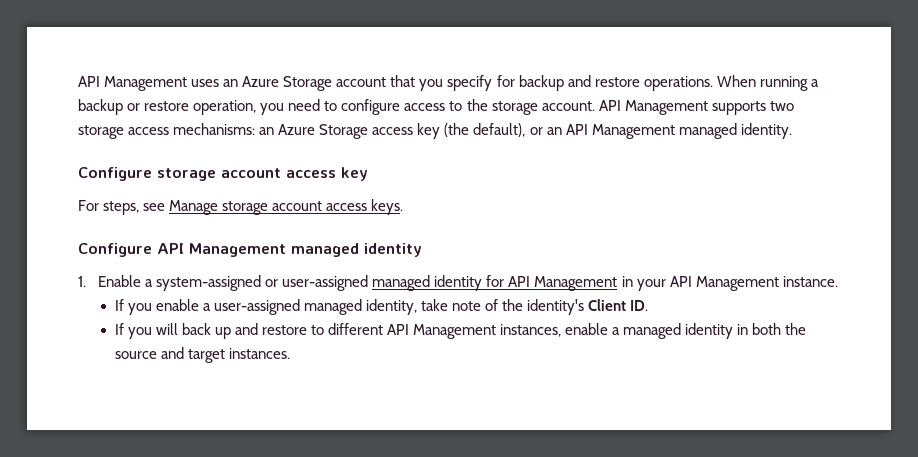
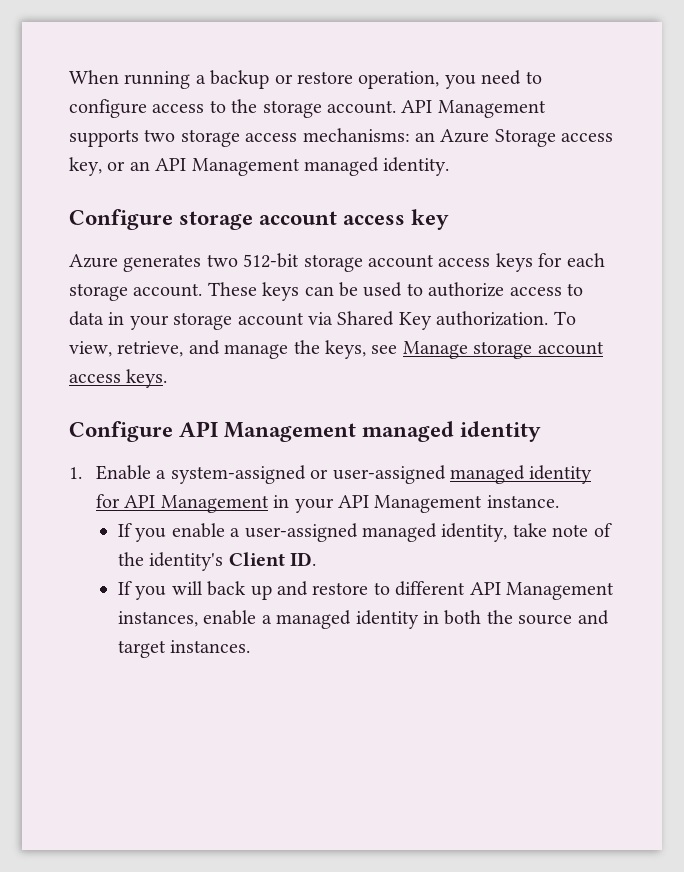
[78,75,713,91] API Management uses an Azure Storage account that you specify for backup and restore operations. -> (69, 77) none
[417,123,526,139] key (the default), -> [69,157,102,176] key,
[78,200,140,215] For steps, -> [69,253,605,272] [69,282,583,301] [69,311,576,330] [69,340,366,359] Azure generates two 512-bit storage account access keys for each storage account. These keys can be used to authorize access to data in your storage account via Shared Key authorization. To view, retrieve, and manage the keys,

